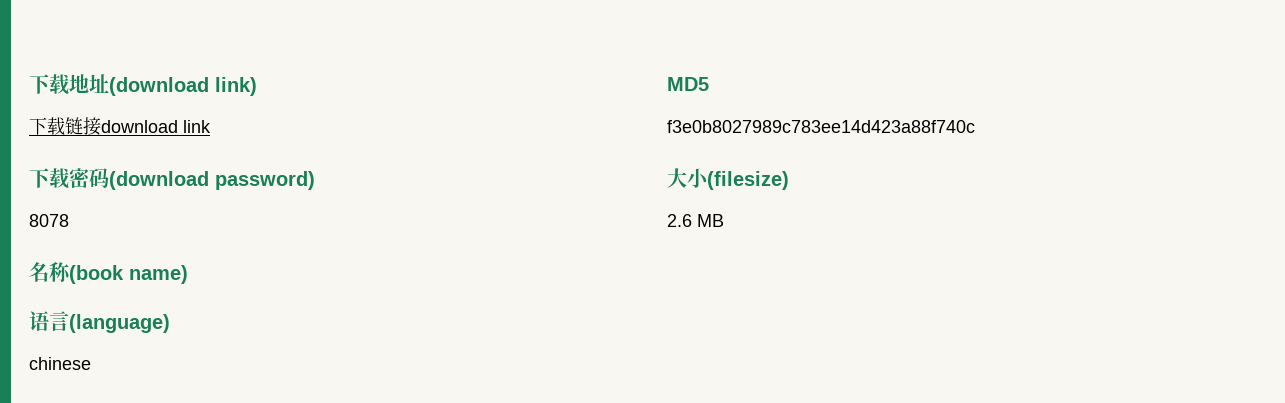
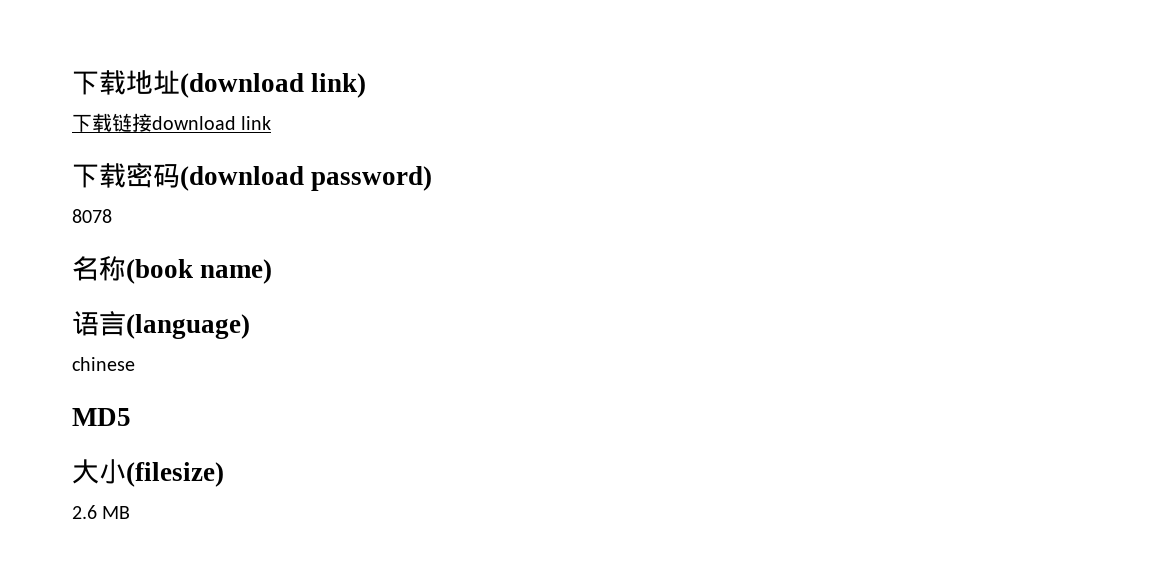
[667,120,975,133] // f3e0b8027989c783ee14d423a88f740c -> (131, 417) none

